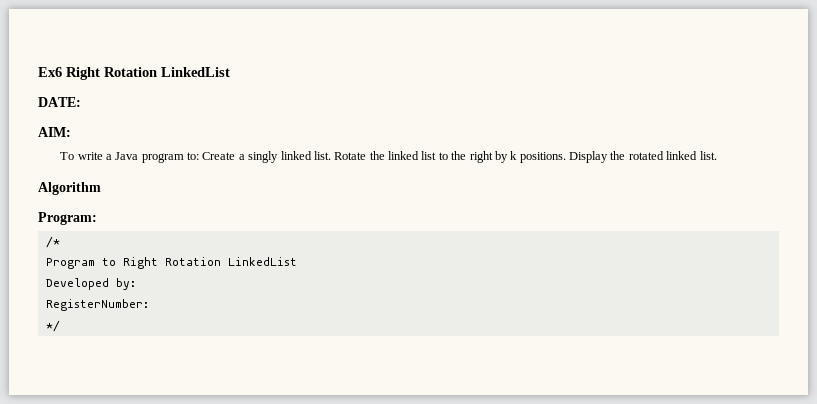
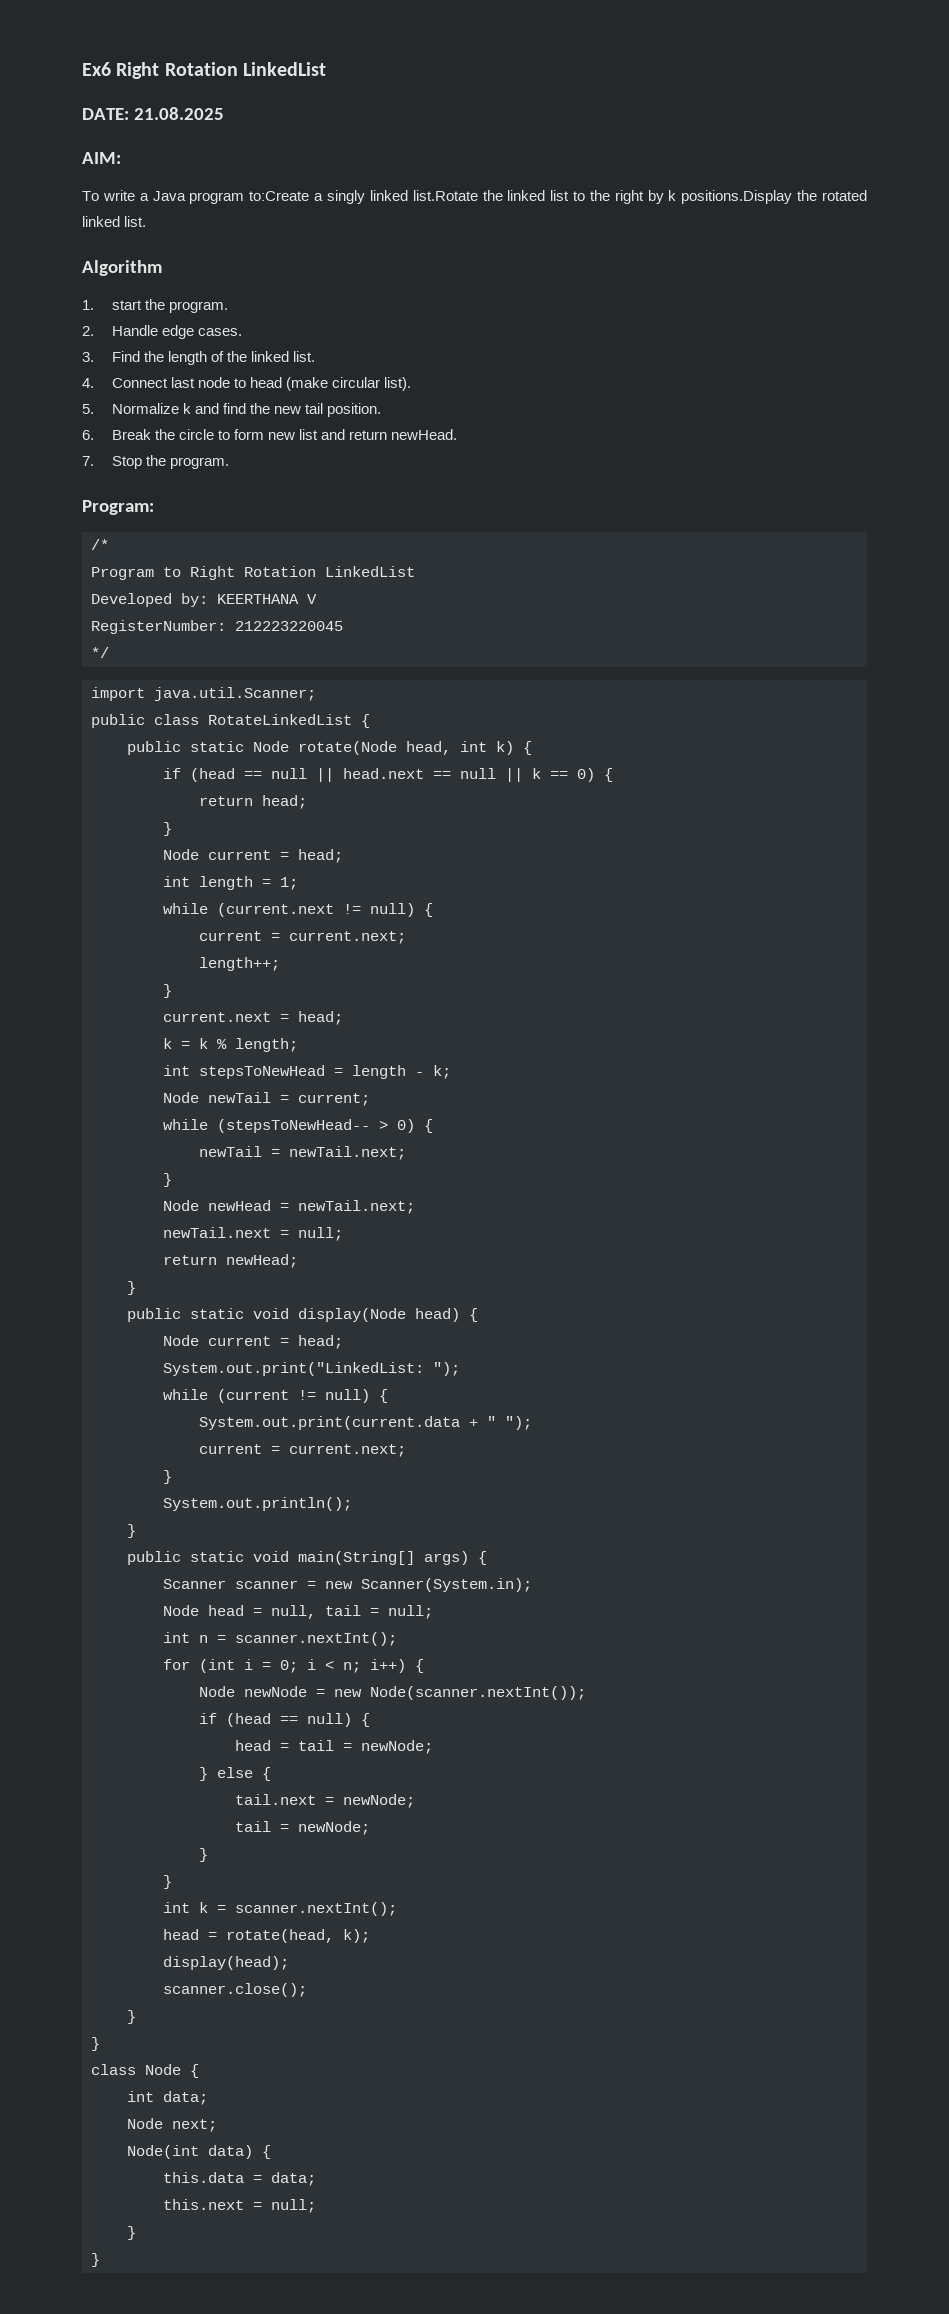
(81, 102) none -> [133,107,224,120] 21.08.2025
[187,152,236,160] to: Create -> [249,191,310,201] to:Create
[313,151,367,160] list. Rotate -> [412,190,478,201] list.Rotate
[519,151,609,163] positions. Display -> [681,190,793,204] positions.Display
(101, 188) none -> [82,299,228,313] [82,325,242,339] [82,351,315,365] [82,377,412,391] [82,403,382,417] [82,429,458,440] [82,455,229,469] // 1. start the program. // 2. Handle edge cases. // 3. Find the length of the linked list. // 4. Connect last node to head (make circular list). // 5. Normalize k and find the new tail position. // 6. Break the circle to form new list and return newHead. // 7. Stop the program.
(136, 284) none -> [217,594,317,604] KEERTHANA V
(149, 305) none -> [235,621,343,631] 212223220045
(60, 326) none -> [91,687,316,701] [91,714,370,728] [127,741,532,755] [163,768,613,782] [199,795,307,809] [163,822,172,836] [163,849,343,863] [163,876,298,890] [163,903,433,917] [199,931,406,944] [199,957,280,971] [163,984,172,998] [163,1011,343,1025] [163,1038,298,1052] [163,1065,451,1079] [163,1092,370,1106] [163,1119,433,1133] [199,1146,406,1160] [163,1173,172,1187] [163,1200,415,1214] [163,1227,343,1241] [163,1254,298,1268] [127,1281,136,1295] [127,1308,478,1322] [163,1335,343,1349] [163,1362,460,1376] [163,1389,388,1403] [199,1416,532,1430] [199,1444,406,1457] [163,1470,172,1484] [163,1497,352,1511] [127,1524,136,1538] [127,1551,487,1565] [163,1578,532,1592] [163,1605,433,1619] [163,1632,397,1646] [163,1659,424,1673] [199,1686,586,1700] [199,1713,370,1727] [235,1740,433,1754] [199,1767,271,1781] [235,1794,415,1808] [235,1821,370,1835] [199,1848,208,1862] [163,1875,172,1889] [163,1902,397,1916] [163,1929,370,1943] [163,1956,289,1970] [163,1983,307,1997] [127,2010,136,2024] [91,2037,100,2051] [91,2064,199,2078] [127,2091,208,2105] [127,2118,217,2132] [127,2145,271,2159] [163,2172,316,2186] [163,2199,316,2213] [127,2226,136,2240] [91,2253,100,2267] // import java.util.Scanner; // public class RotateLinkedList { // public static Node rotate(Node head, int k) { // if (head == null || head.next == null || k == 0) { // return head; // } // Node current = head; // int length = 1; // while (current.next != null) { // current = current.next; // length++; // } // current.next = head; // k = k % length; // int stepsToNewHead = length - k; // Node newTail = current; // while (stepsToNewHead-- > 0) { // newTail = newTail.next; // } // Node newHead = newTail.next; // newTail.next = null; // return newHead; // } // public static void display(Node head) { // Node current = head; // System.out.print("LinkedList: "); // while (current != null) { // System.out.print(current.data + " "); // current = current.next; // } // System.out.println(); // } // public static void main(String[] args) { // Scanner scanner = new Scanner(System.in); // Node head = null, tail = null; // int n = scanner.nextInt(); // for (int i = 0; i < n; i++) { // Node newNode = new Node(scanner.nextInt()); // if (head == null) { // head = tail = newNode; // } else { // tail.next = newNode; // tail = newNode; // } // } // int k = scanner.nextInt(); // head = rotate(head, k); // display(head); // scanner.close(); // } // } // class Node { // int data; // Node next; // Node(int data) { // this.data = data; // this.next = null; // } // }

